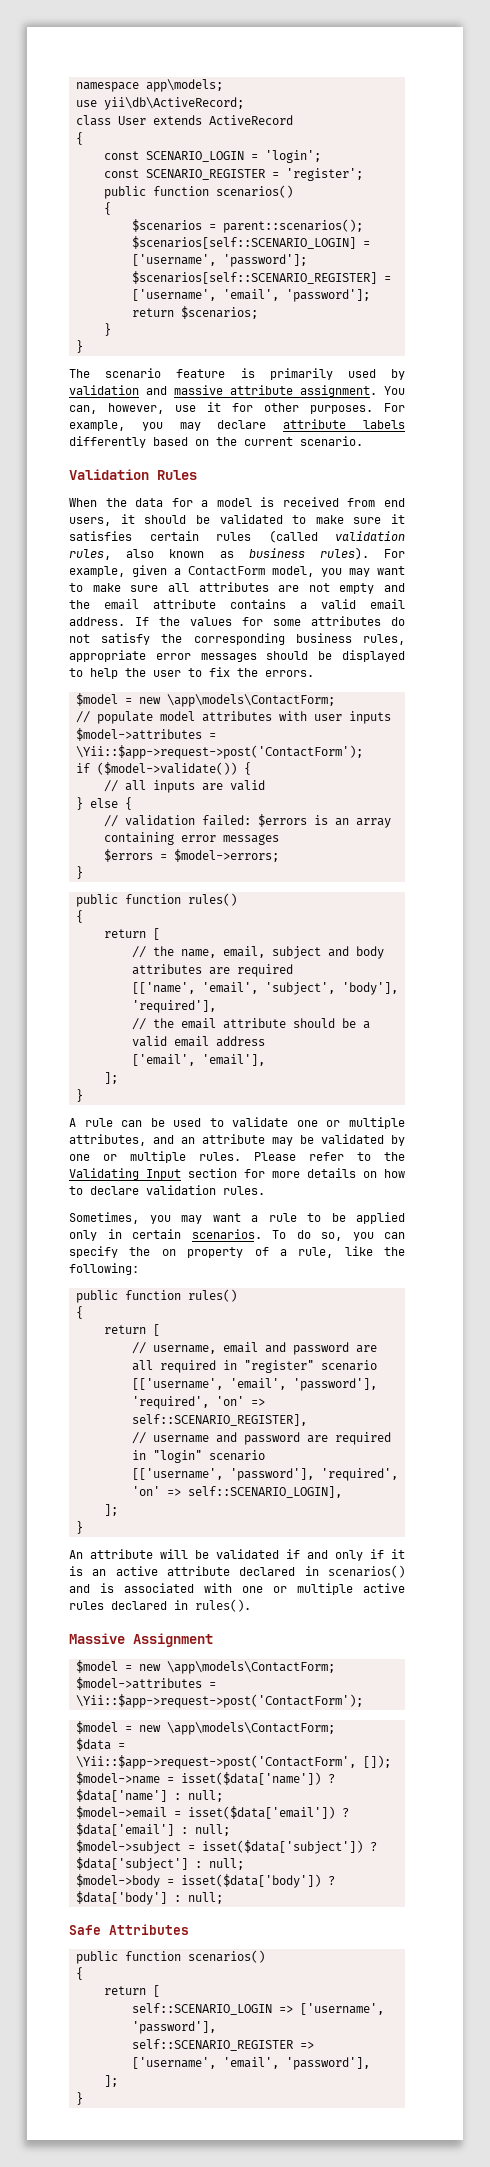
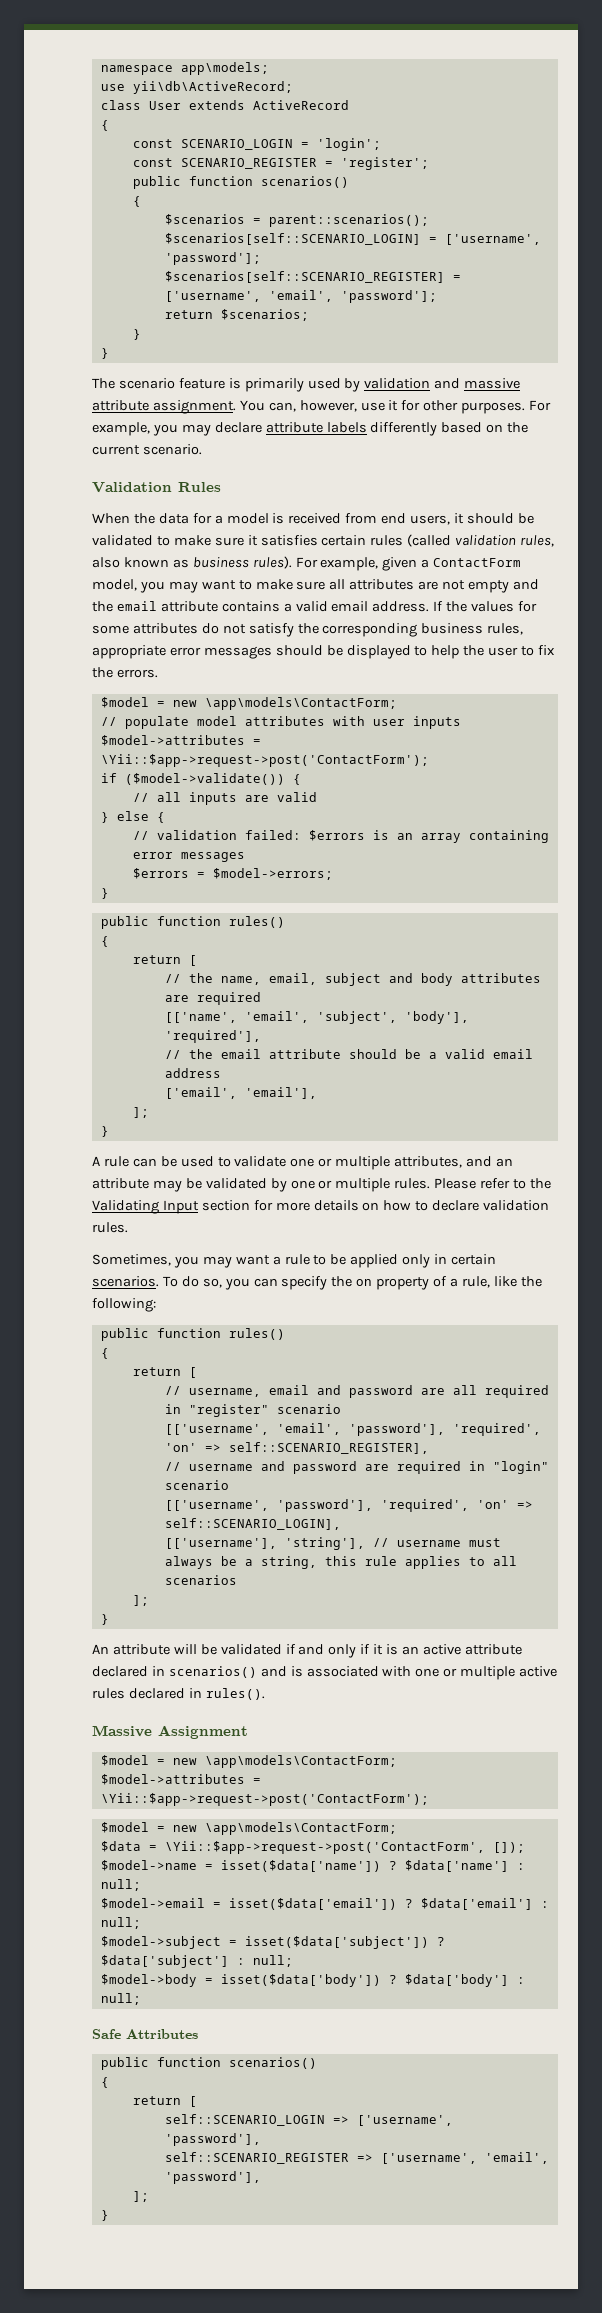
(342, 1492) none -> [164,1537,501,1550] [164,1556,517,1569] [164,1575,237,1585] // [['username'], 'string'], // username must always be a string, this rule applies to all scenarios

